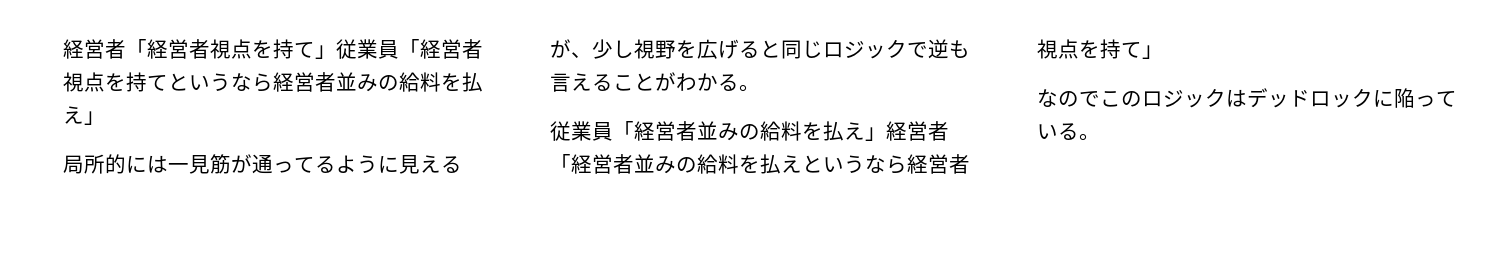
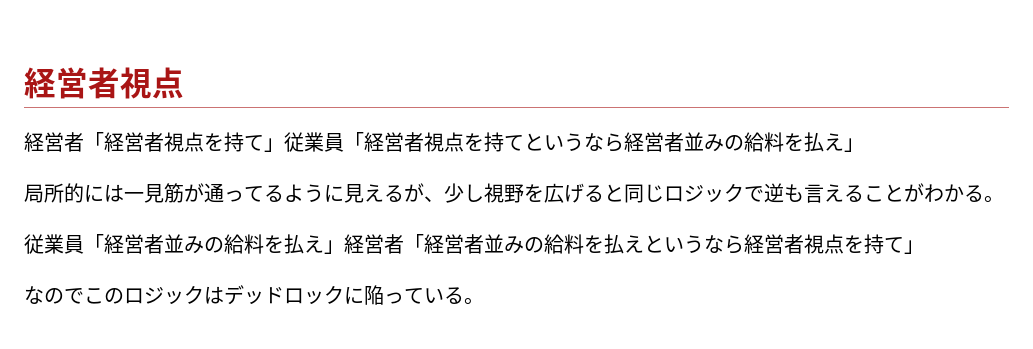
[63,39,126,59] 経営者 -> [24,67,184,99] [24,132,84,152] 経営者視点 // 経営者

